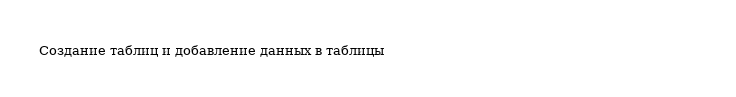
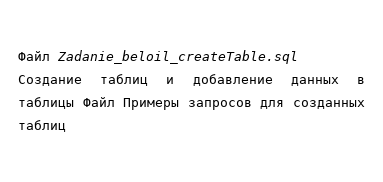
(39, 51) none -> [18,50,298,64] Файл Zadanie_beloil_createTable.sql
(384, 51) none -> [82,97,365,110] [18,120,66,132] Файл Примеры запросов для созданных таблиц

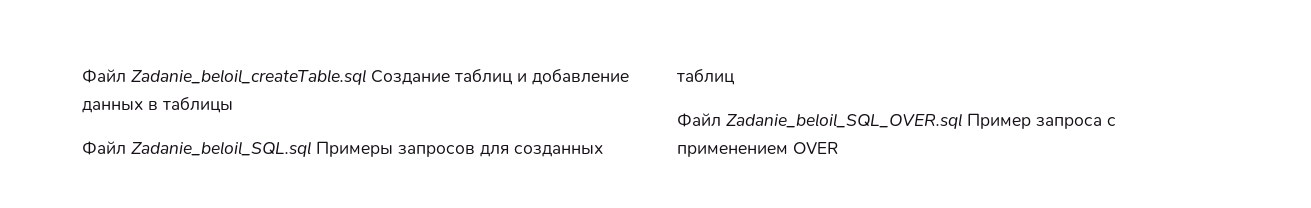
[82,97,115,107] Файл -> [82,141,311,157] // Файл Zadanie_beloil_SQL.sql
(66, 126) none -> [677,113,1116,129] [677,142,839,157] // Файл Zadanie_beloil_SQL_OVER.sql Пример запроса с применением OVER

